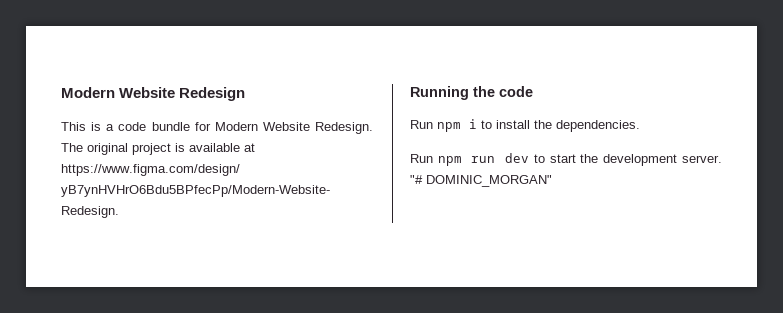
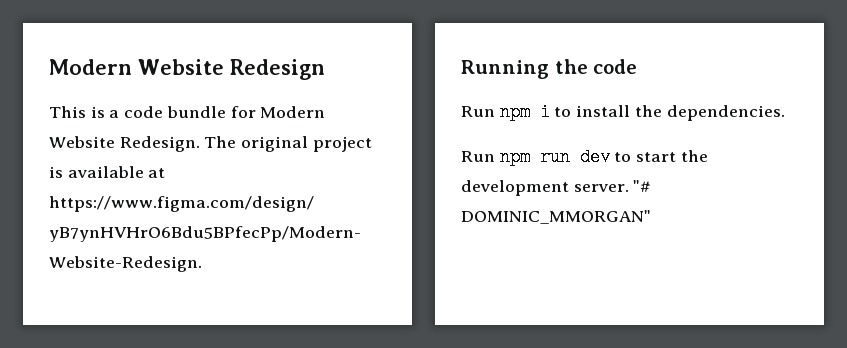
[426,175,552,187] DOMINIC_MORGAN" -> [461,210,651,224] DOMINIC_MMORGAN"

